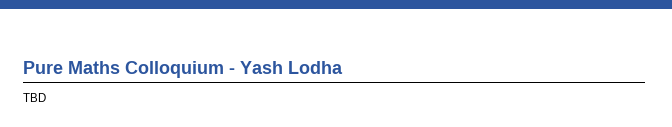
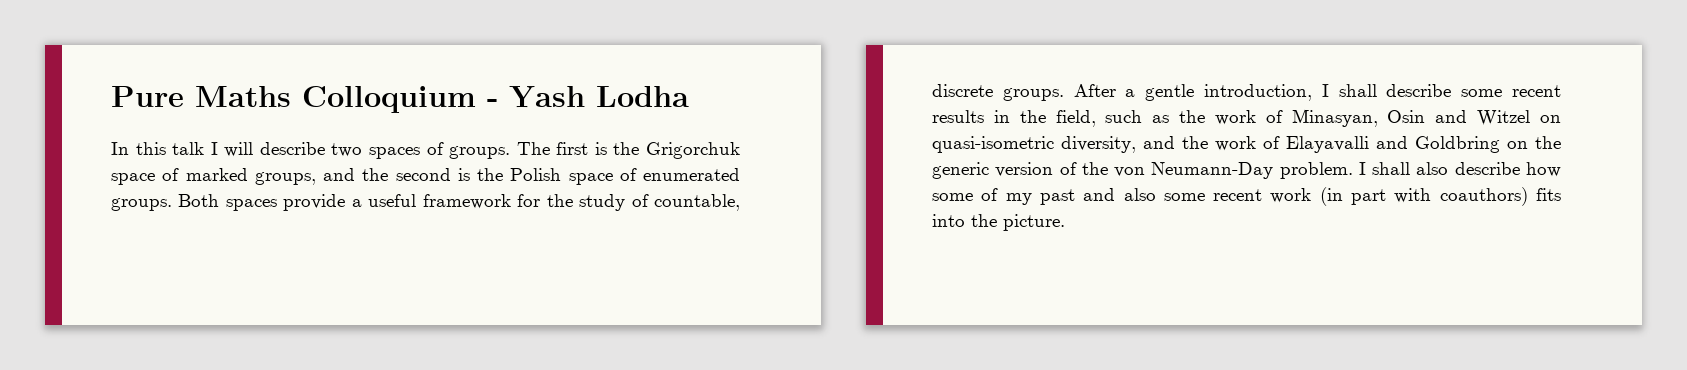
[23,93,46,102] TBD -> [111,142,740,159] [111,168,740,185] [111,194,740,211] [932,84,1561,101] [932,109,1561,127] [932,136,1561,153] [932,162,1561,179] [932,187,1561,206] [932,214,1065,231] In this talk I will describe two spaces of groups. The first is the Grigorchuk space of marked groups, and the second is the Polish space of enumerated groups. Both spaces provide a useful framework for the study of countable, discrete groups. After a gentle introduction, I shall describe some recent results in the field, such as the work of Minasyan, Osin and Witzel on quasi-isometric diversity, and the work of Elayavalli and Goldbring on the generic version of the von Neumann-Day problem. I shall also describe how some of my past and also some recent work (in part with coauthors) fits into the picture.

